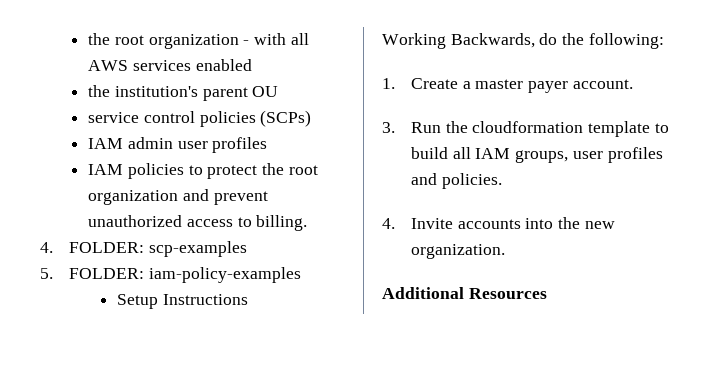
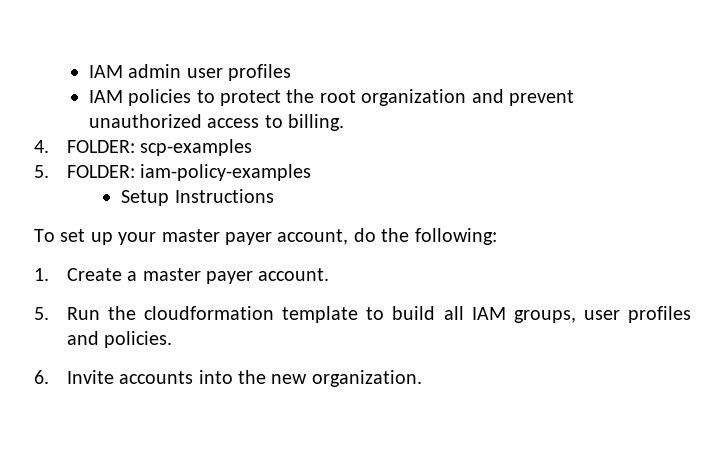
[88,33,309,49] [88,59,252,71] [88,85,279,101] [88,110,312,127] the root organization - with all AWS services enabled // the institution's parent OU // service control policies (SCPs) // -> (88, 71) none
[382,33,535,49] Working Backwards, -> [34,229,349,245] To set up your master payer account,
[382,122,395,133] 3. -> [34,307,49,320] 5.
[382,218,395,229] 4. -> [34,370,49,384] 6.
[382,287,547,299] // Additional Resources -> (422, 378) none

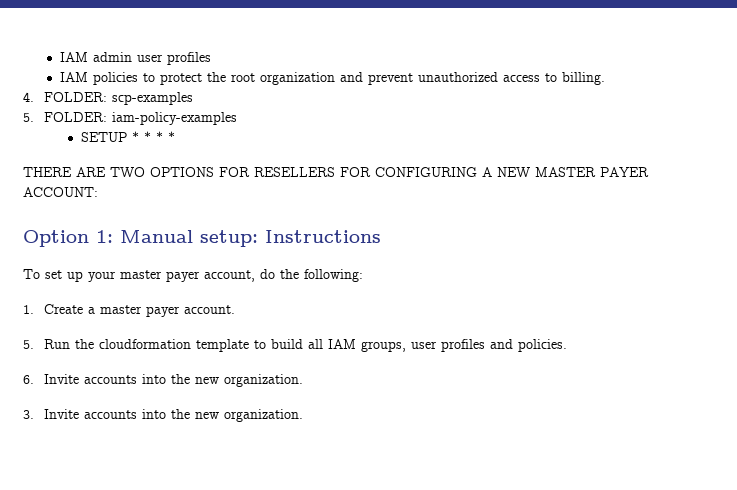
[121,190,170,206] Setup -> [80,131,175,142] [23,167,649,177] [23,187,98,197] [23,230,258,247] SETUP * * * * // THERE ARE TWO OPTIONS FOR RESELLERS FOR CONFIGURING A NEW MASTER PAYER ACCOUNT: // Option 1: Manual setup:
(422, 378) none -> [23,409,304,422] // 3. Invite accounts into the new organization.

